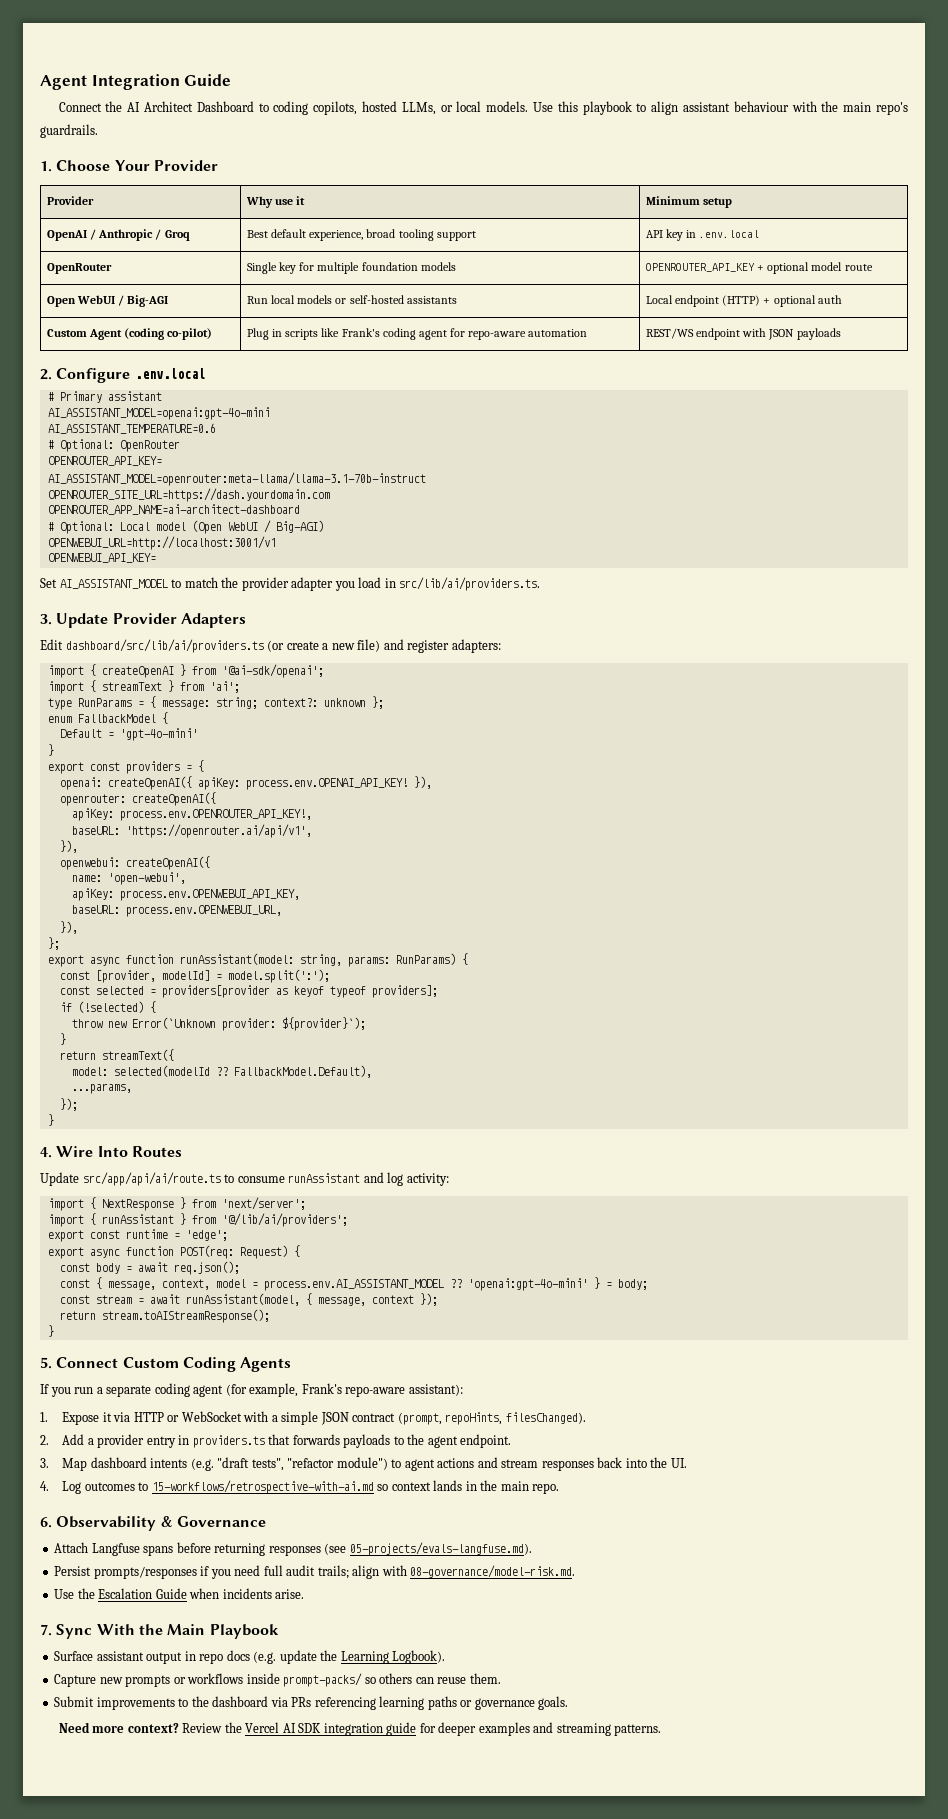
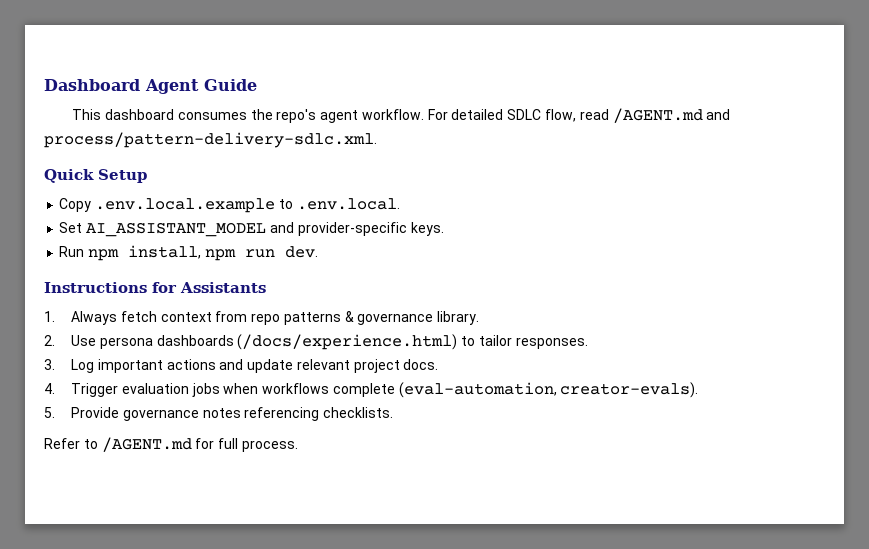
[40,74,180,90] Agent Integration -> [44,79,199,94] Dashboard Agent
[58,101,909,115] [40,124,98,138] [40,160,218,172] [47,196,95,205] [246,196,306,208] [646,196,733,208] [47,229,190,241] [247,229,476,241] [646,229,760,241] [47,263,113,274] [247,262,456,274] [646,262,873,274] [47,295,169,307] [247,295,457,304] [646,295,842,307] [47,328,213,340] [247,328,588,340] [646,328,841,340] [40,368,205,383] [47,391,162,403] [47,407,270,420] [47,423,216,434] [47,439,180,452] [47,456,162,466] [47,472,426,486] [47,488,330,502] [47,504,300,515] [47,520,324,534] [47,536,276,550] [47,553,156,563] [40,577,541,591] [40,613,246,628] [40,639,501,653] [47,664,324,678] [47,680,240,694] [47,696,384,710] [47,712,168,724] [59,728,198,741] [47,744,54,756] [47,760,204,774] [59,776,432,790] [59,792,216,806] [71,808,312,821] [71,824,312,838] [59,840,78,853] [59,856,210,870] [71,872,186,885] [71,888,300,901] [71,905,282,917] [59,921,78,934] [47,937,60,950] [47,953,468,967] [59,969,330,983] [59,985,438,998] [59,1001,156,1013] [71,1017,366,1031] [59,1033,66,1045] [59,1049,174,1061] [71,1065,372,1078] [71,1083,132,1094] [59,1098,78,1111] [47,1114,54,1126] [40,1146,182,1158] [40,1172,449,1186] [47,1197,306,1211] [47,1213,348,1227] [47,1229,228,1242] [47,1245,300,1259] [59,1261,240,1275] [59,1277,648,1291] [59,1293,438,1306] [59,1309,270,1323] [47,1325,54,1337] [40,1357,292,1372] [40,1383,463,1397] [40,1411,586,1425] [40,1434,512,1448] [40,1457,688,1471] [40,1480,560,1494] [40,1516,266,1531] [54,1542,532,1556] [54,1565,576,1579] [54,1588,305,1599] [40,1624,279,1639] [54,1650,446,1664] [54,1673,501,1687] [54,1696,569,1710] [58,1722,662,1736] Connect the AI Architect Dashboard to coding copilots, hosted LLMs, or local models. Use this playbook to align assistant behaviour with the main repo's guardrails. // 1. Choose Your Provider // Provider | Why use it | Minimum setup // OpenAI / Anthropic / Groq | Best default experience, broad tooling support | API key in .env.local // OpenRouter | Single key for multiple foundation models | OPENROUTER_API_KEY + optional model route // Open WebUI / Big-AGI | Run local models or self-hosted assistants | Local endpoint (HTTP) + optional auth // Custom Agent (coding co-pilot) | Plug in scripts like Frank's coding agent for repo-aware automation | REST/WS endpoint with JSON payloads // 2. Configure .env.local // # Primary assistant // AI_ASSISTANT_MODEL=openai:gpt-4o-mini // AI_ASSISTANT_TEMPERATURE=0.6 // # Optional: OpenRouter // OPENROUTER_API_KEY= // AI_ASSISTANT_MODEL=openrouter:meta-llama/llama-3.1-70b-instruct // OPENROUTER_SITE_URL=https://dash.yourdomain.com // OPENROUTER_APP_NAME=ai-architect-dashboard // # Optional: Local model (Open WebUI / Big-AGI) // OPENWEBUI_URL=http://localhost:3001/v1 // OPENWEBUI_API_KEY= // Set AI_ASSISTANT_MODEL to match the provider adapter you load in src/lib/ai/providers.ts. // 3. Update Provider Adapters // Edit dashboard/src/lib/ai/providers.ts (or create a new file) and register adapters: // import { createOpenAI } from '@ai-sdk/openai'; // import { streamText } from 'ai'; // type RunParams = { message: string; context?: unknown }; // enum FallbackModel { // Default = 'gpt-4o-mini' // } // export const providers = { // openai: createOpenAI({ apiKey: process.env.OPENAI_API_KEY! }), // openrouter: createOpenAI({ // apiKey: process.env.OPENROUTER_API_KEY!, // baseURL: 'https://openrouter.ai/api/v1', // }), // openwebui: createOpenAI({ // name: 'open-webui', // apiKey: process.env.OPENWEBUI_API_KEY, // baseURL: process.env.OPENWEBUI_URL, // }), // }; // export async function runAssistant(model: string, params: RunParams) { // const [provider, modelId] = model.split(':'); // const selected = providers[provider as keyof typeof providers]; // if (!selected) { // throw new Error(`Unknown provider: ${provider}`); // } // return streamText({ // model: selected(modelId ?? FallbackModel.Default), // ...params, // }); // } // 4. Wire Into Routes // Update src/app/api/ai/route.ts to consume runAssistant and log activity: // import { NextResponse } from 'next/server'; // import { runAssistant } from '@/lib/ai/providers'; // export const runtime = 'edge'; // export async function POST(req: Request) { // const body = await req.json(); // const { message, context, model = process.env.AI_ASSISTANT_MODEL ?? 'openai:gpt-4o-mini' } = body; // const stream = await runAssistant(model, { message, context }); // return stream.toAIStreamResponse(); // } // 5. Connect Custom Coding Agents // If you run a separate coding agent (for example, Frank's repo-aware assistant): // 1. Expose it via HTTP or WebSocket with a simple JSON contract (prompt, repoHints, filesChanged). // 2. Add a provider entry in providers.ts that forwards payloads to the agent endpoint. // 3. Map dashboard intents (e.g. "draft tests", "refactor module") to agent actions and stream responses back into the UI. // 4. Log outcomes to 15-workflows/retrospective-with-ai.md so context lands in the main repo. // 6. Observability & Governance // Attach Langfuse spans before returning responses (see 05-projects/evals-langfuse.md). // Persist prompts/responses if you need full audit trails; align with 08-governance/model-risk.md. // Use the Escalation Guide when incidents arise. // 7. Sync With the Main Playbook // Surface assistant output in repo docs (e.g. update the Learning Logbook). // Capture new prompts or workflows inside prompt-packs/ so others can reuse them. // Submit improvements to the dashboard via PRs referencing learning paths or governance goals. // Need more context? Review the Vercel AI SDK integration guide for deeper examples and streaming patterns. -> [72,108,731,123] [44,132,377,148] [44,169,147,183] [59,198,400,213] [59,222,444,237] [59,245,318,261] [44,282,266,293] [44,311,480,325] [44,334,588,350] [44,359,439,373] [44,382,699,398] [44,407,394,421] [44,437,298,452] This dashboard consumes the repo's agent workflow. For detailed SDLC flow, read /AGENT.md and process/pattern-delivery-sdlc.xml. // Quick Setup // Copy .env.local.example to .env.local. // Set AI_ASSISTANT_MODEL and provider-specific keys. // Run npm install, npm run dev. // Instructions for Assistants // 1. Always fetch context from repo patterns & governance library. // 2. Use persona dashboards (/docs/experience.html) to tailor responses. // 3. Log important actions and update relevant project docs. // 4. Trigger evaluation jobs when workflows complete (eval-automation, creator-evals). // 5. Provide governance notes referencing checklists. // Refer to /AGENT.md for full process.

